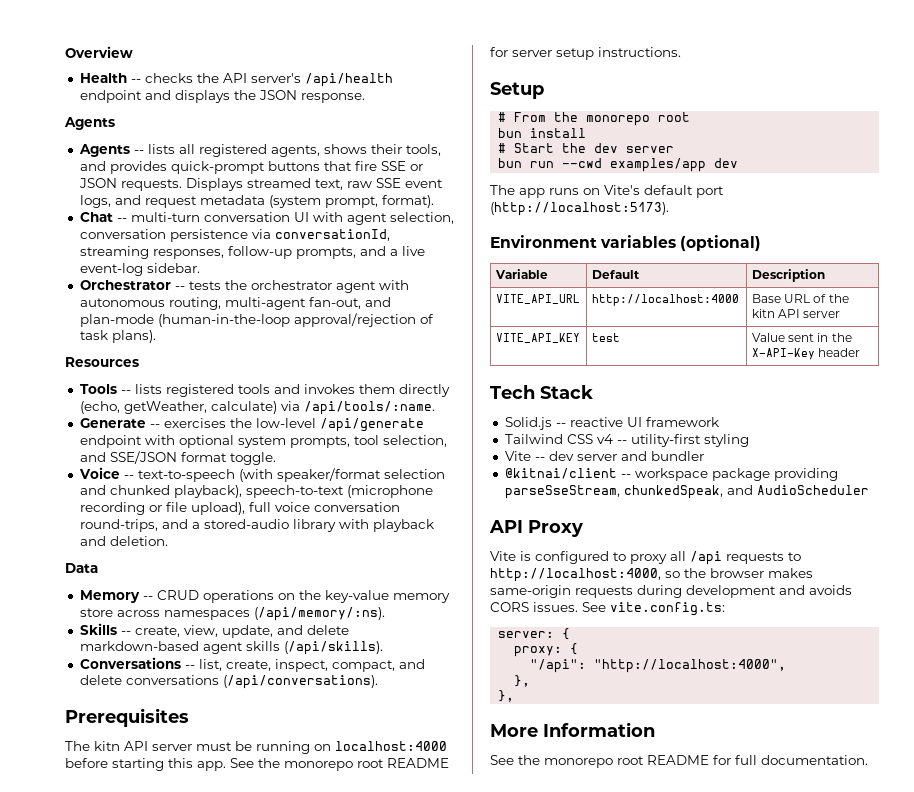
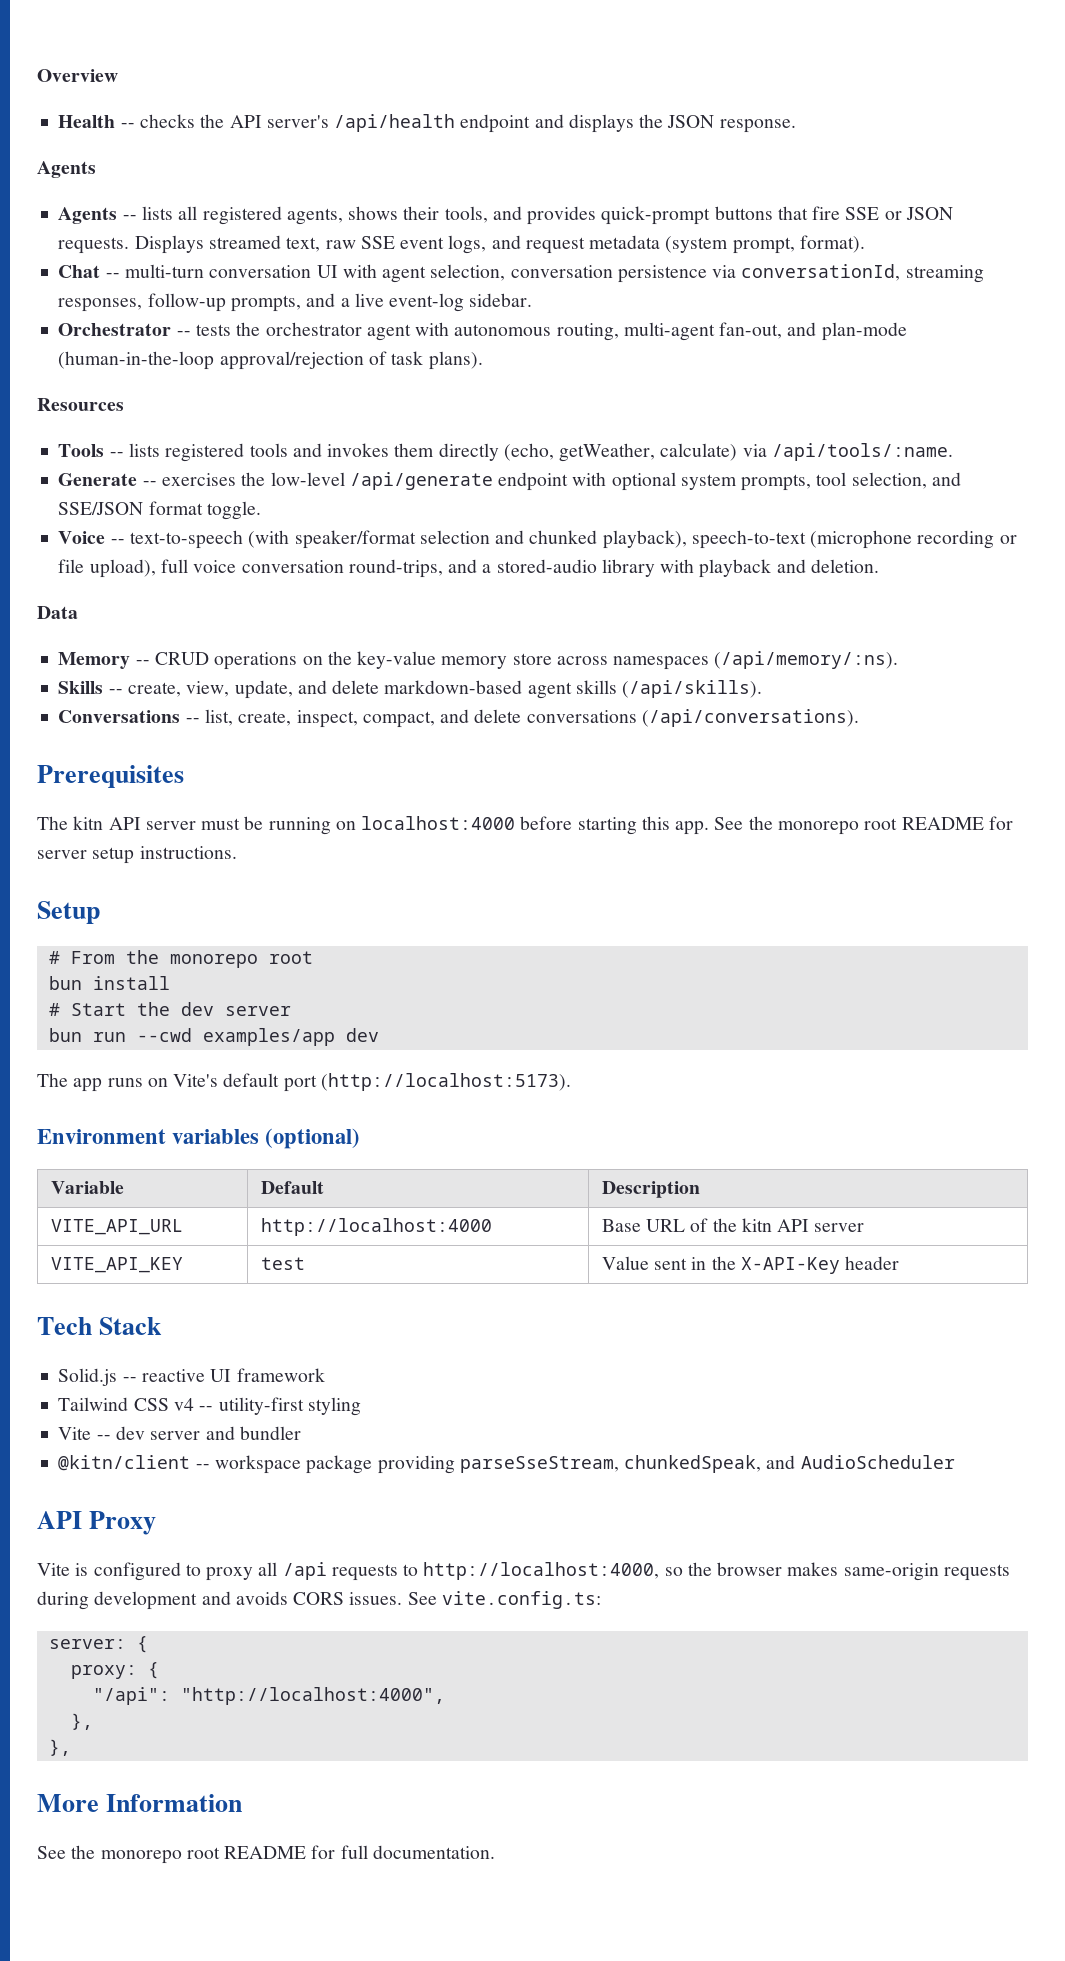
[504,468,617,479] @kitnai/client -> [58,1455,191,1471] @kitn/client

